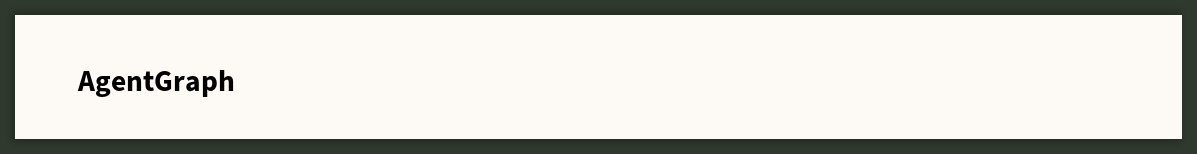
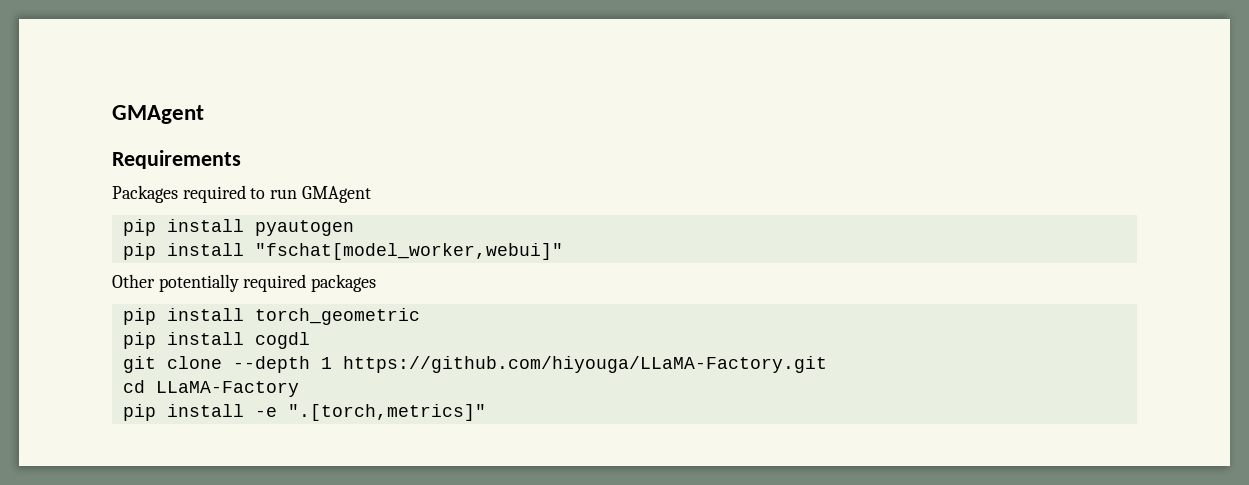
[77,70,235,97] AgentGraph -> [112,105,204,124] [112,150,241,169] [112,185,371,203] [122,219,354,236] [122,243,563,260] [112,274,377,292] [122,308,420,325] [122,332,310,349] [122,356,827,373] [122,380,299,397] [122,404,486,421] GMAgent // Requirements // Packages required to run GMAgent // pip install pyautogen // pip install "fschat[model_worker,webui]" // Other potentially required packages // pip install torch_geometric // pip install cogdl // git clone --depth 1 https://github.com/hiyouga/LLaMA-Factory.git // cd LLaMA-Factory // pip install -e ".[torch,metrics]"

